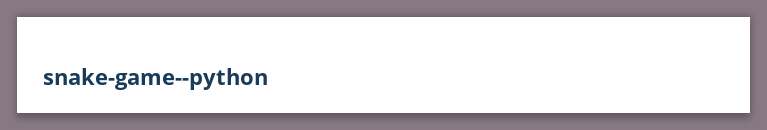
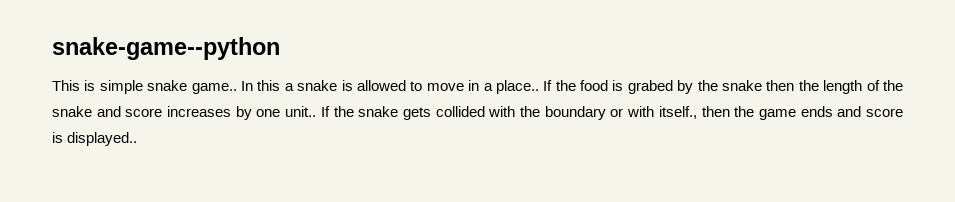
(268, 79) none -> [52,80,903,94] [52,106,903,120] [52,132,138,146] // This is simple snake game.. In this a snake is allowed to move in a place.. If the food is grabed by the snake then the length of the snake and score increases by one unit.. If the snake gets collided with the boundary or with itself., then the game ends and score is displayed..

